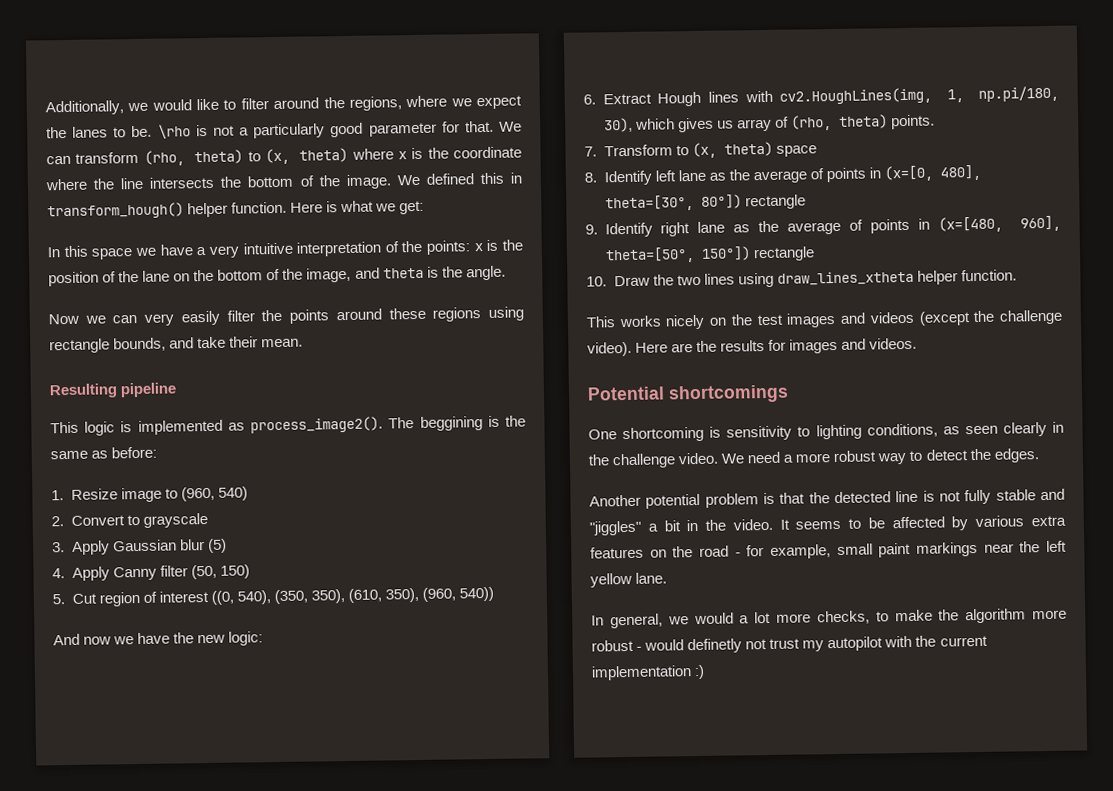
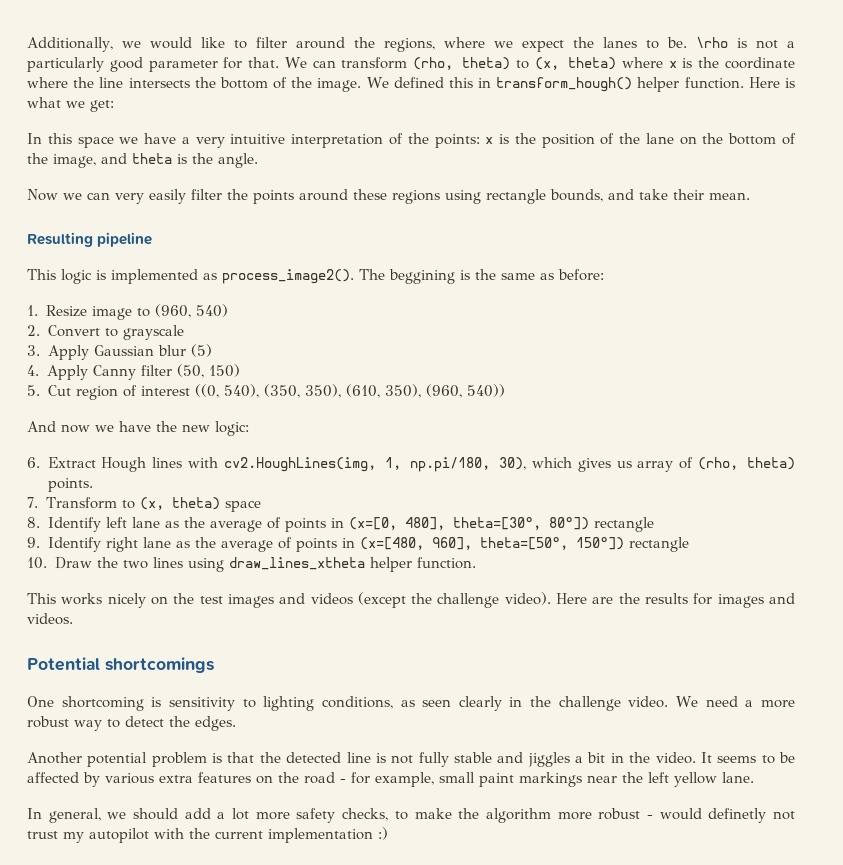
[589,520,642,536] "jiggles" -> [527,752,570,767] jiggles
[693,612,734,625] would -> [133,808,211,820] should add
(811, 618) none -> [296,808,336,823] safety

